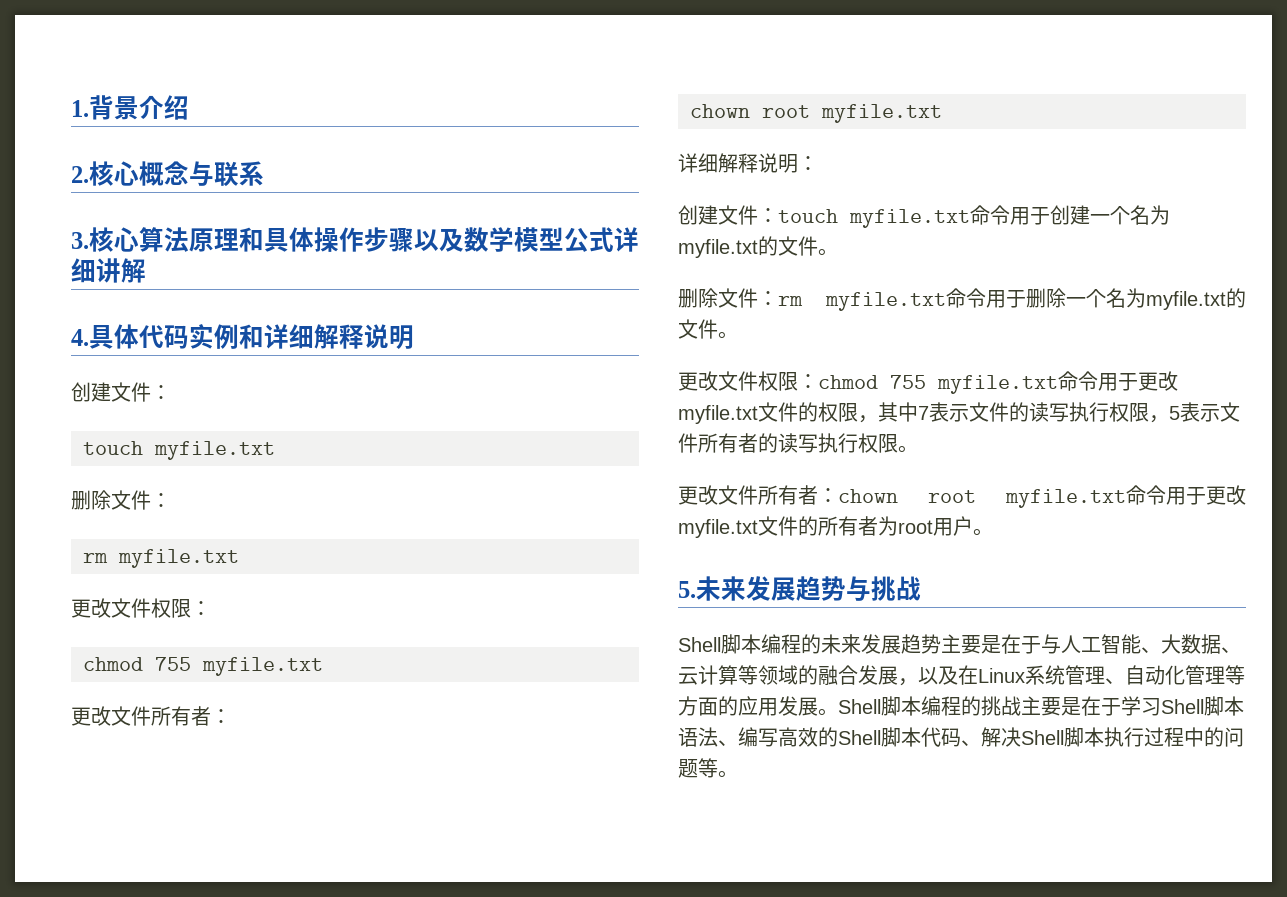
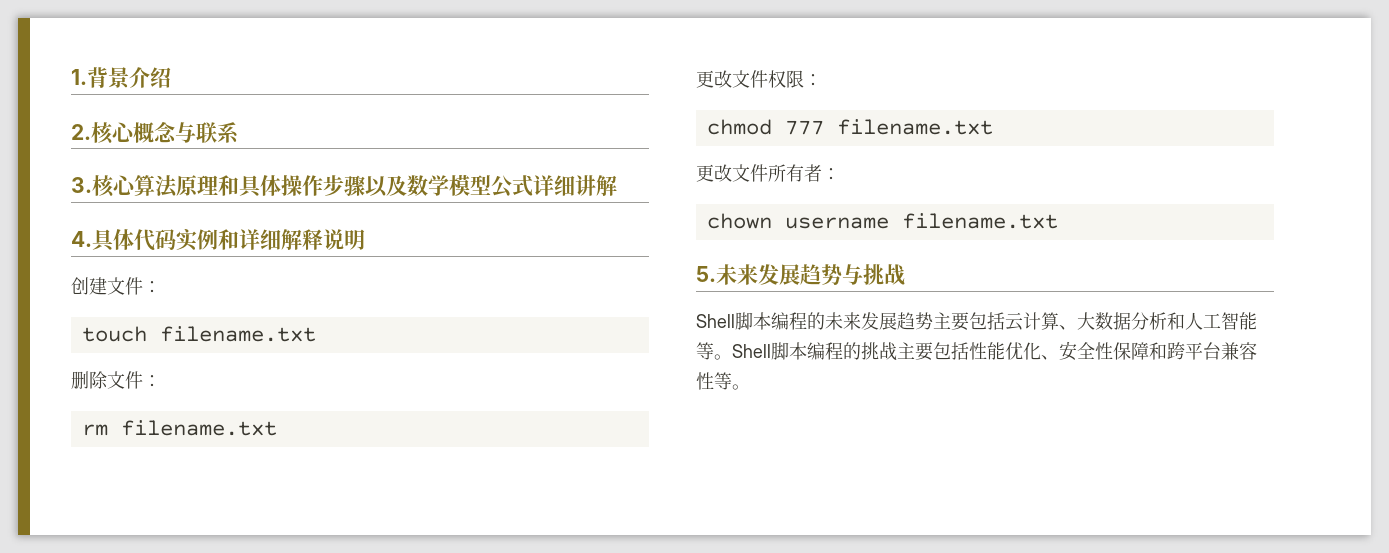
[154,441,275,460] myfile.txt -> [159,326,316,342] filename.txt
[118,549,239,568] myfile.txt -> [120,420,277,436] filename.txt
[155,657,323,676] 755 myfile.txt -> [784,119,993,135] 777 filename.txt
[762,104,942,123] [678,153,818,173] [678,205,1170,228] [678,236,838,258] [678,288,1246,311] [678,319,738,339] [678,371,1178,394] [678,402,1240,424] [678,433,918,453] [678,485,1246,508] [678,516,993,538] root myfile.txt // 详细解释说明： // 创建文件：touch myfile.txt命令用于创建一个名为myfile.txt的文件。 // 删除文件：rm myfile.txt命令用于删除一个名为myfile.txt的文件。 // 更改文件权限：chmod 755 myfile.txt命令用于更改myfile.txt文件的权限，其中7表示文件的读写执行权限，5表示文件所有者的读写执行权限。 // 更改文件所有者：chown root myfile.txt命令用于更改myfile.txt文件的所有者为root用户。 -> [784,213,1058,229] username filename.txt
[981,634,1241,654] [678,665,1245,686] [678,696,818,716] 是在于与人工智能、大数据、云计算等领域的融合发展，以及在Linux系统管理、自动化管理等方面的应用发展 -> [969,312,1257,331] [696,342,714,360] 包括云计算、大数据分析和人工智能等
[1061,696,1244,716] [678,727,1244,747] [678,759,698,778] 是在于学习Shell脚本语法、编写高效的Shell脚本代码、解决Shell脚本执行过程中的问题 -> [933,341,1257,361] [696,372,714,390] 包括性能优化、安全性保障和跨平台兼容性

